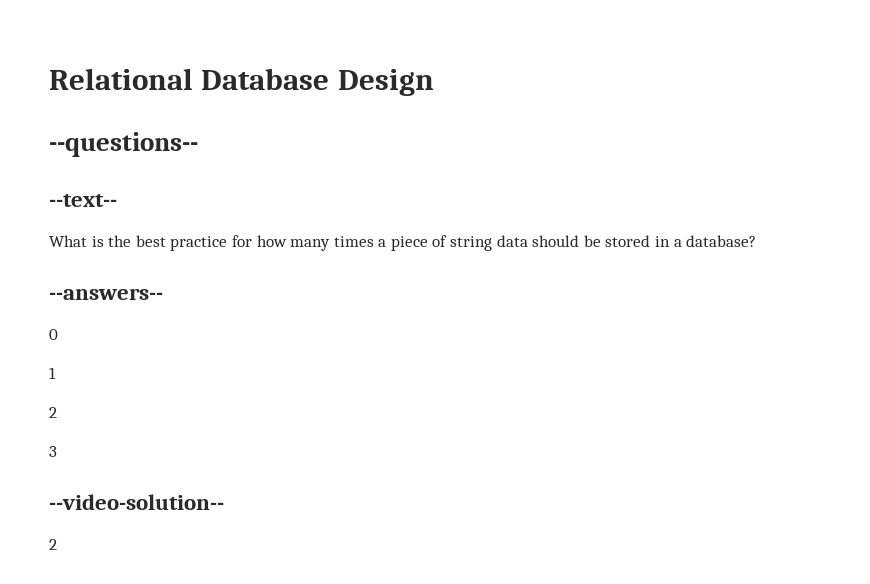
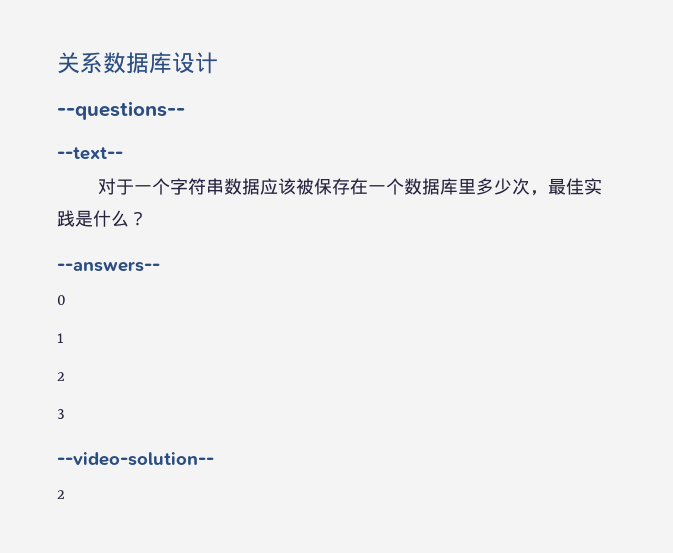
[49,68,434,96] Relational Database Design -> [57,52,218,74] 关系数据库设计
[49,235,757,251] What is the best practice for how many times a piece of string data should be stored in a database? -> [98,178,603,196] [57,210,147,227] 对于一个字符串数据应该被保存在一个数据库里多少次，最佳实践是什么？

